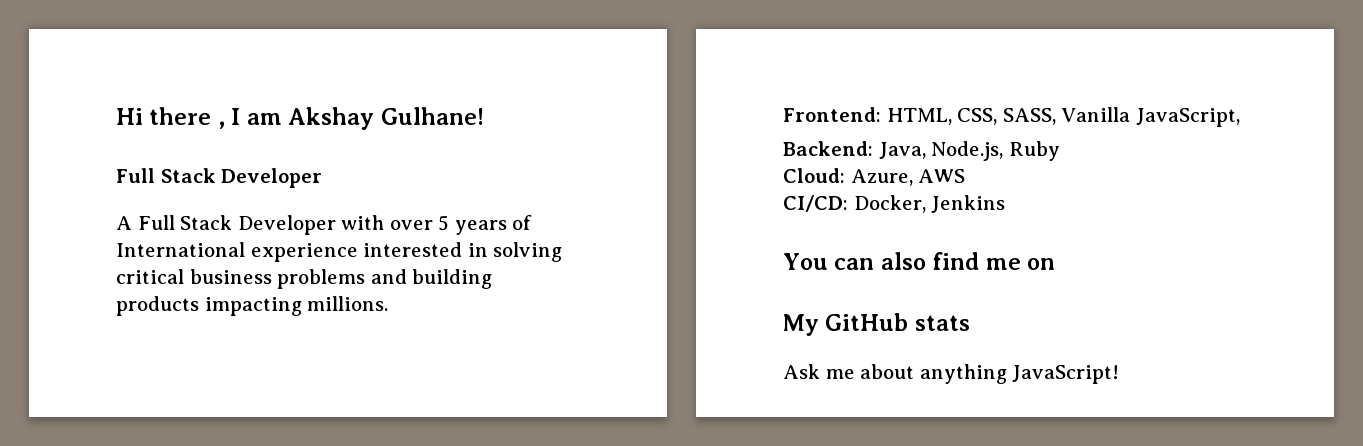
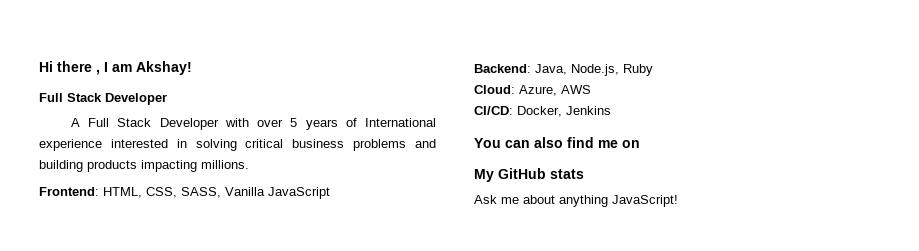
[288,107,484,130] Akshay Gulhane! -> [136,61,192,75] Akshay!
[1135,108,1240,127] JavaScript, -> [268,187,330,199] JavaScript

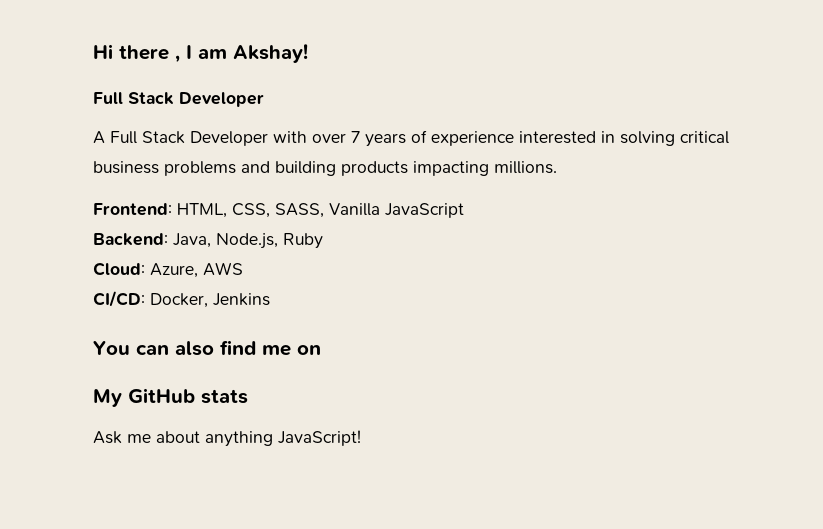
[290,118,298,127] 5 -> [351,131,360,143] 7
[365,118,436,127] International -> (427, 136) none

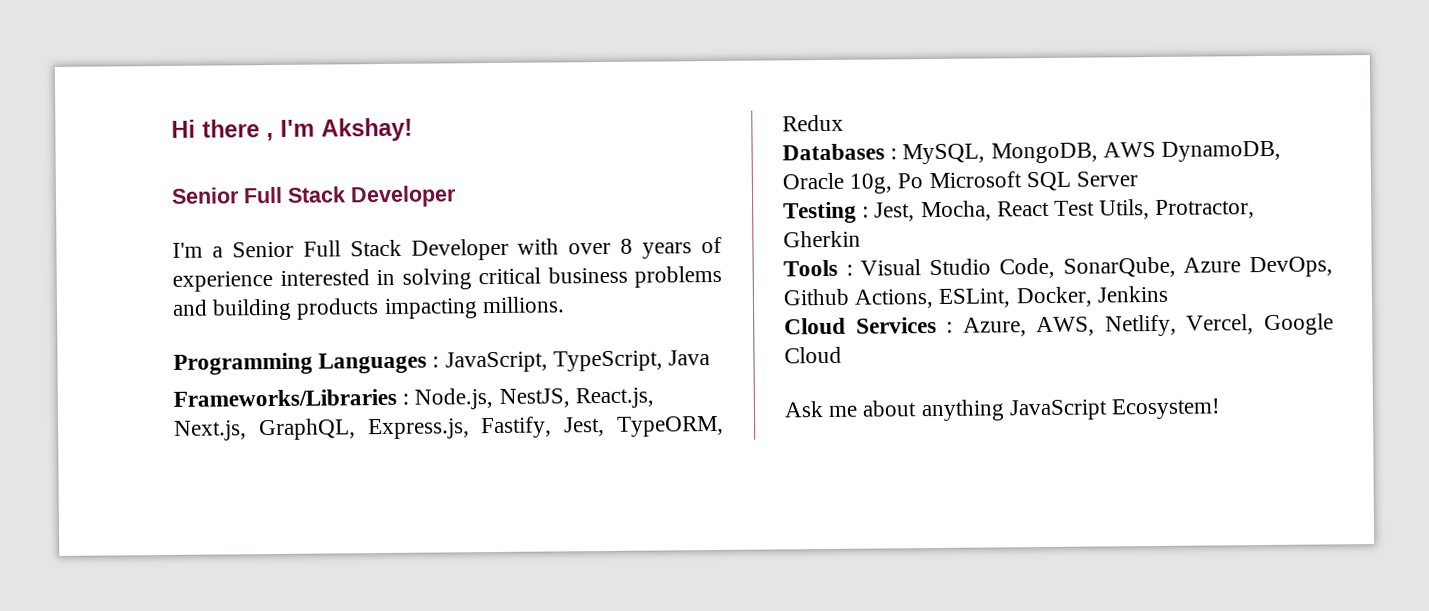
[186,45,227,59] I am -> [280,119,315,137] I'm
(308, 53) none -> [171,187,240,204] Senior
[93,131,105,144] A -> [172,241,294,258] I'm a Senior
[351,131,360,143] 7 -> [620,238,634,254] 8
[93,203,464,218] [93,233,323,249] [93,262,243,278] [93,291,270,308] [93,340,321,356] [93,388,248,407] Frontend: HTML, CSS, SASS, Vanilla JavaScript // Backend: Java, Node.js, Ruby // Cloud: Azure, AWS // CI/CD: Docker, Jenkins // You can also find me on // My GitHub stats -> [173,350,711,375] [173,387,654,410] [174,415,724,441] [782,114,844,132] [782,140,1282,165] [782,171,1139,194] [783,199,1256,224] [783,230,861,248] [783,256,1333,279] [783,285,1168,309] [784,313,1334,337] [784,346,842,364] Programming Languages : JavaScript, TypeScript, Java // Frameworks/Libraries : Node.js, NestJS, React.js, Next.js, GraphQL, Express.js, Fastify, Jest, TypeORM, Redux // Databases : MySQL, MongoDB, AWS DynamoDB, Oracle 10g, Po Microsoft SQL Server // Testing : Jest, Mocha, React Test Utils, Protractor, Gherkin // Tools : Visual Studio Code, SonarQube, Azure DevOps, Github Actions, ESLint, Docker, Jenkins // Cloud Services : Azure, AWS, Netlify, Vercel, Google Cloud
[278,430,361,446] JavaScript! -> [1008,398,1222,421] JavaScript Ecosystem!

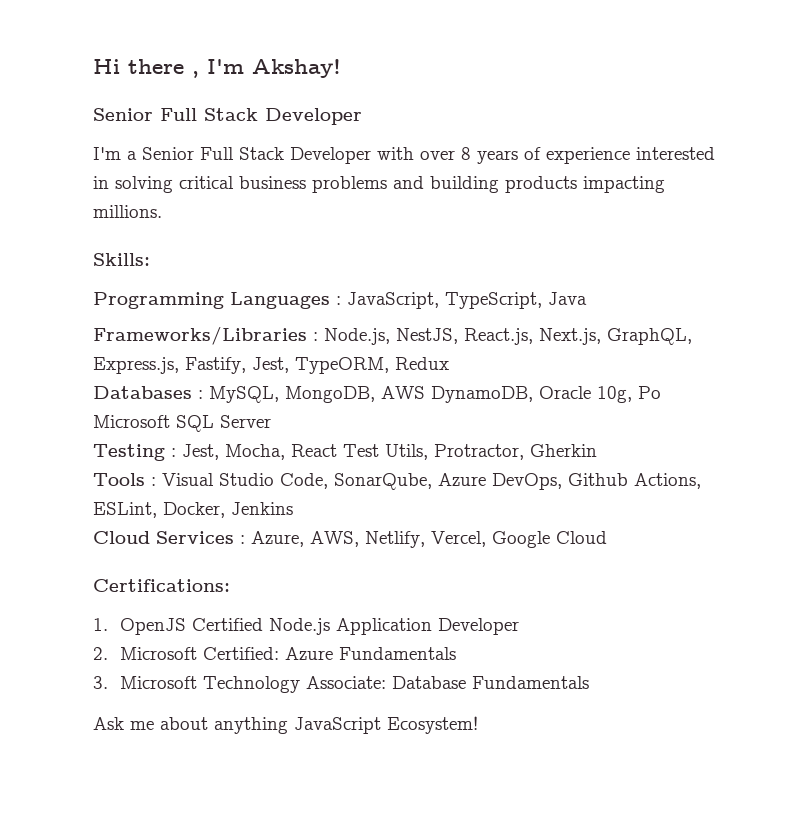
(565, 305) none -> [93,253,150,266] // Skills:
(842, 355) none -> [93,579,230,592] [93,618,519,635] [93,647,456,660] [93,676,589,693] // Certifications: // 1. OpenJS Certified Node.js Application Developer // 2. Microsoft Certified: Azure Fundamentals // 3. Microsoft Technology Associate: Database Fundamentals

